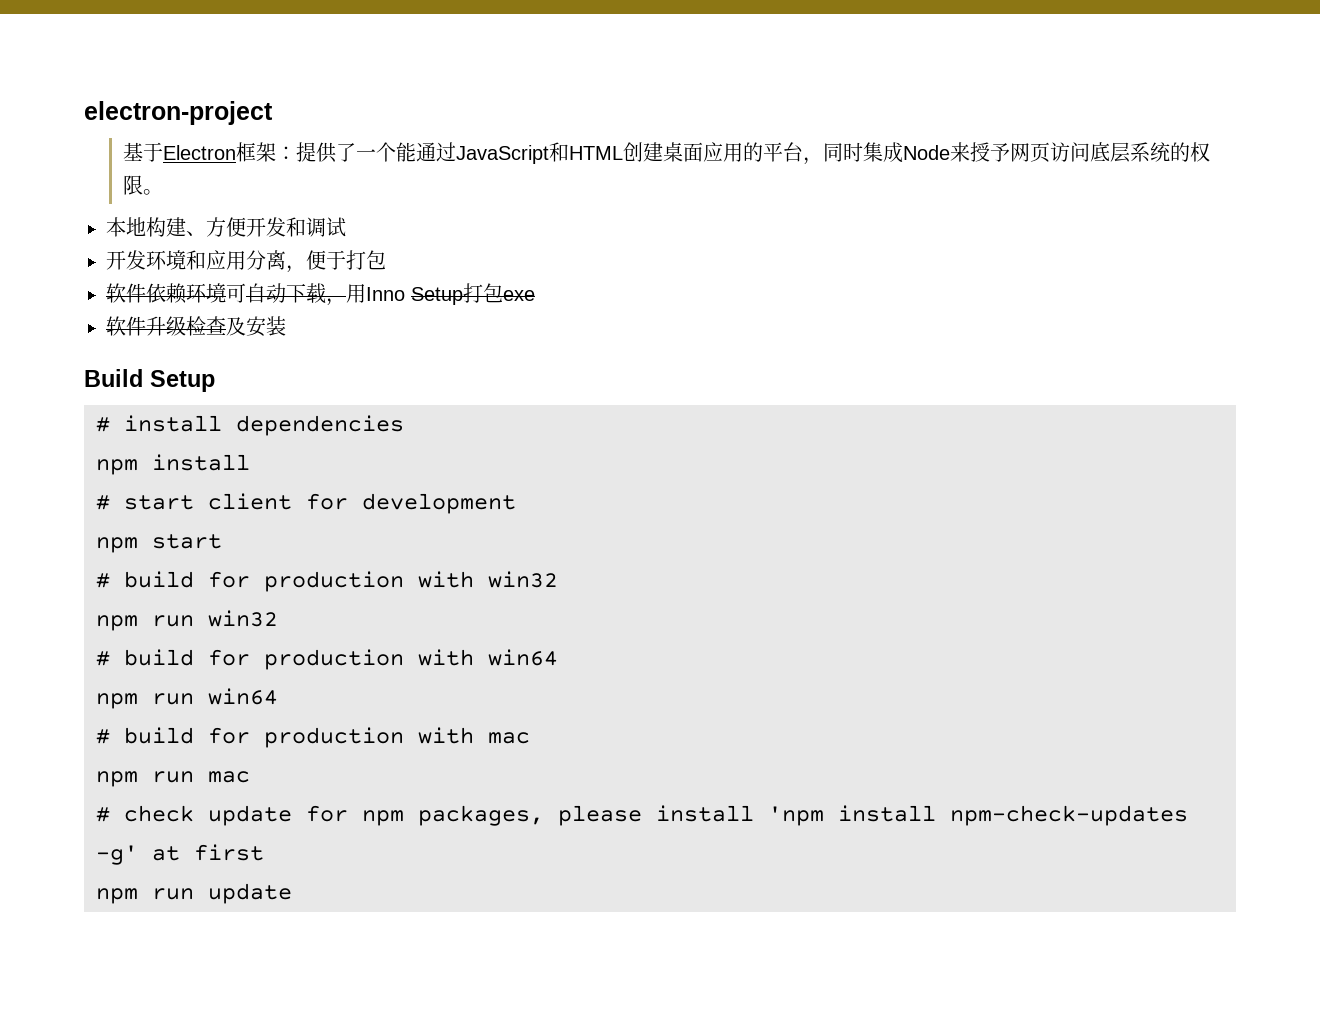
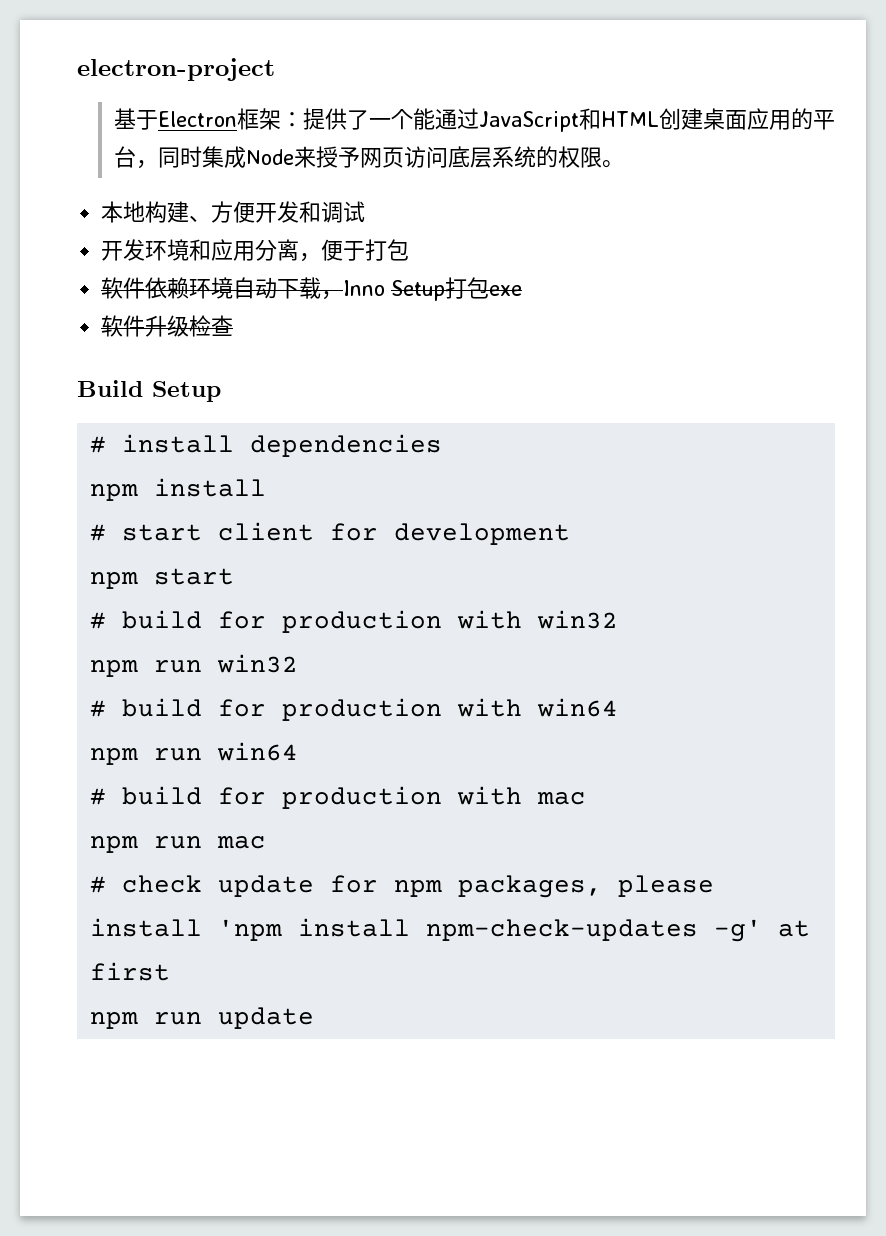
[226,283,246,303] 可 -> (234, 288) none
[346,284,366,303] 用 -> (344, 295) none
[226,316,286,337] 及安装 -> (234, 325) none

